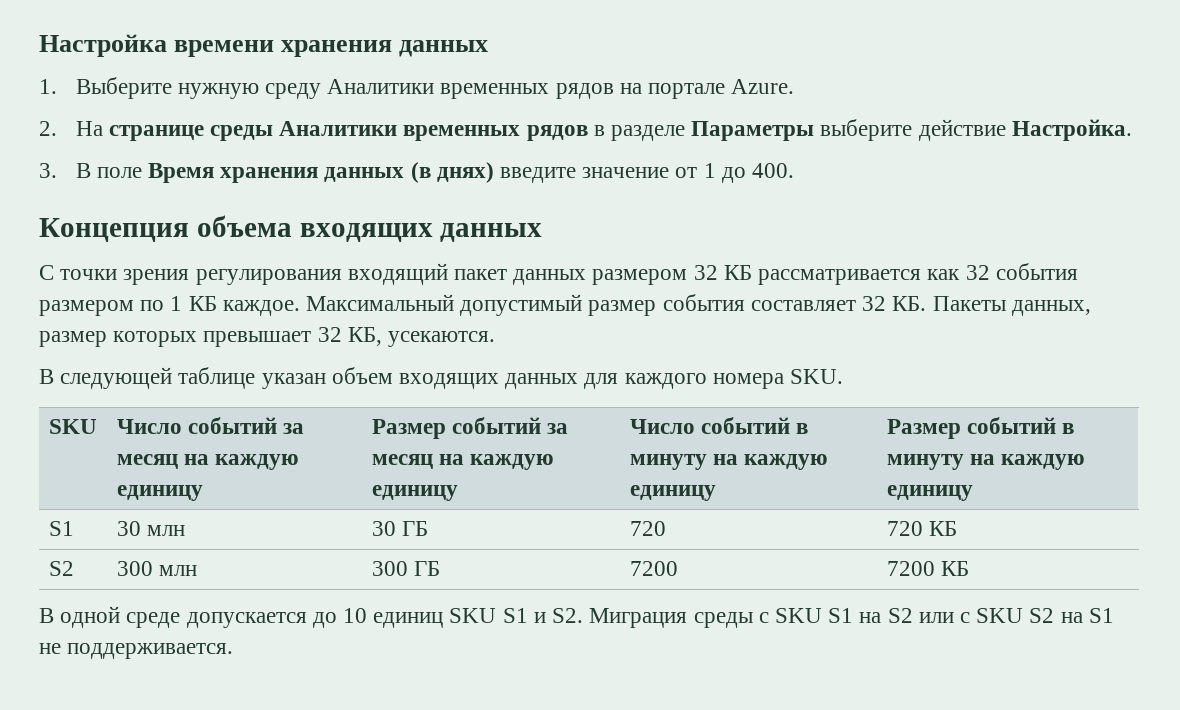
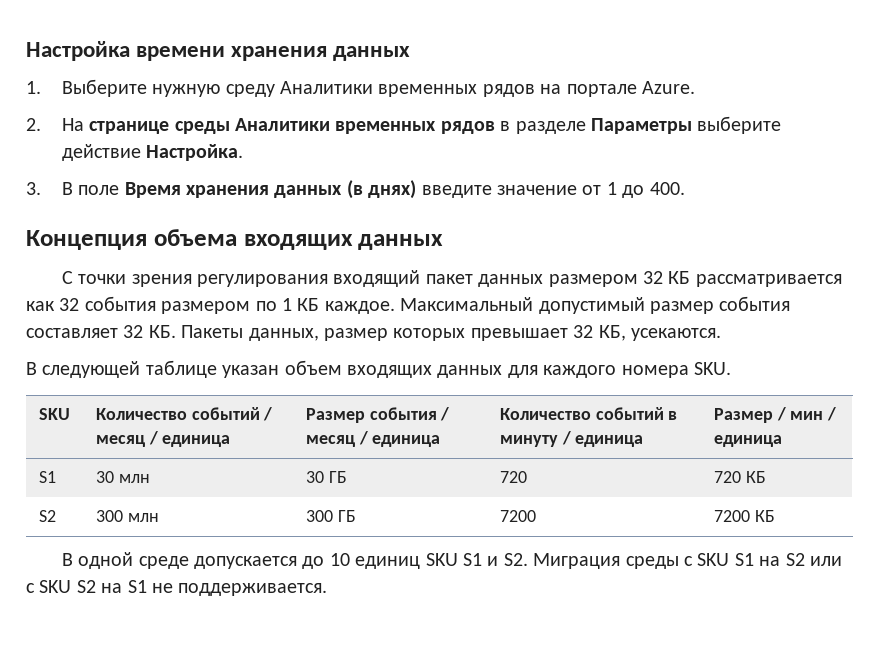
[116,417,305,434] [116,454,300,470] [116,485,203,501] [371,417,569,439] [371,454,555,470] [371,485,458,501] [629,417,809,434] [629,454,829,470] [629,485,716,501] [886,417,1075,439] [886,454,1086,470] [886,485,973,501] Число событий за месяц на каждую единицу | Размер событий за месяц на каждую единицу | Число событий в минуту на каждую единицу | Размер событий в минуту на каждую единицу -> [95,407,273,421] [95,431,231,447] [305,407,450,423] [305,431,441,447] [499,407,678,420] [499,431,644,447] [713,407,837,423] [713,435,782,447] Количество событий / месяц / единица | Размер события / месяц / единица | Количество событий в минуту / единица | Размер / мин / единица

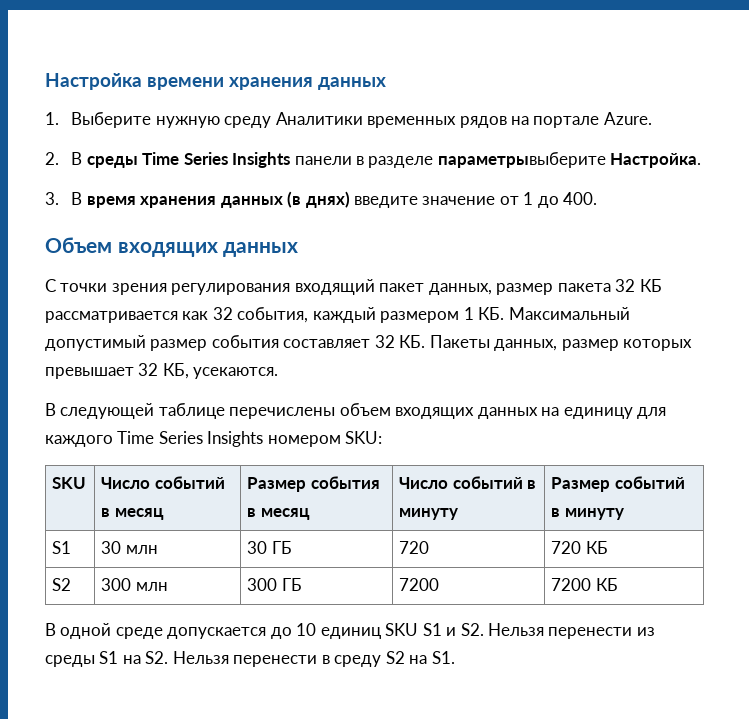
[61,116,782,134] [61,144,141,161] На странице среды Аналитики временных рядов в разделе Параметры выберите действие -> [71,152,606,168] В среды Time Series Insights панели в разделе параметрывыберите
[78,182,181,198] поле Время -> [86,196,136,208] время
[26,229,237,250] Концепция объема -> [45,237,112,253] Объем
[478,274,638,287] данных размером -> [428,283,611,295] данных, размер пакета
[84,296,395,314] события размером по 1 КБ каждое. -> [237,307,505,323] события, каждый размером 1 КБ.
[222,365,280,378] указан -> [229,407,336,419] перечислены
[507,362,731,378] [38,408,70,420] [95,407,273,421] [95,431,231,447] для каждого номера SKU. // SKU | Количество событий / месяц / единица -> [541,407,667,419] [45,431,383,447] [52,477,87,489] [101,476,225,489] [101,508,164,520] на единицу для каждого Time Series Insights номером SKU: // SKU | Число событий в месяц
[440,407,450,421] [305,431,441,447] [499,407,678,420] [499,431,644,447] [713,407,837,423] [713,435,782,447] / месяц / единица | Количество событий в минуту / единица | Размер / мин / единица -> [247,508,310,520] [399,476,536,489] [399,508,459,520] [551,476,685,492] [551,508,624,520] в месяц | Число событий в минуту | Размер событий в минуту
[533,553,842,569] [26,580,328,596] Миграция среды с SKU S1 на S2 или с SKU S2 на S1 не поддерживается. -> [488,623,655,639] [45,651,455,667] Нельзя перенести из среды S1 на S2. Нельзя перенести в среду S2 на S1.

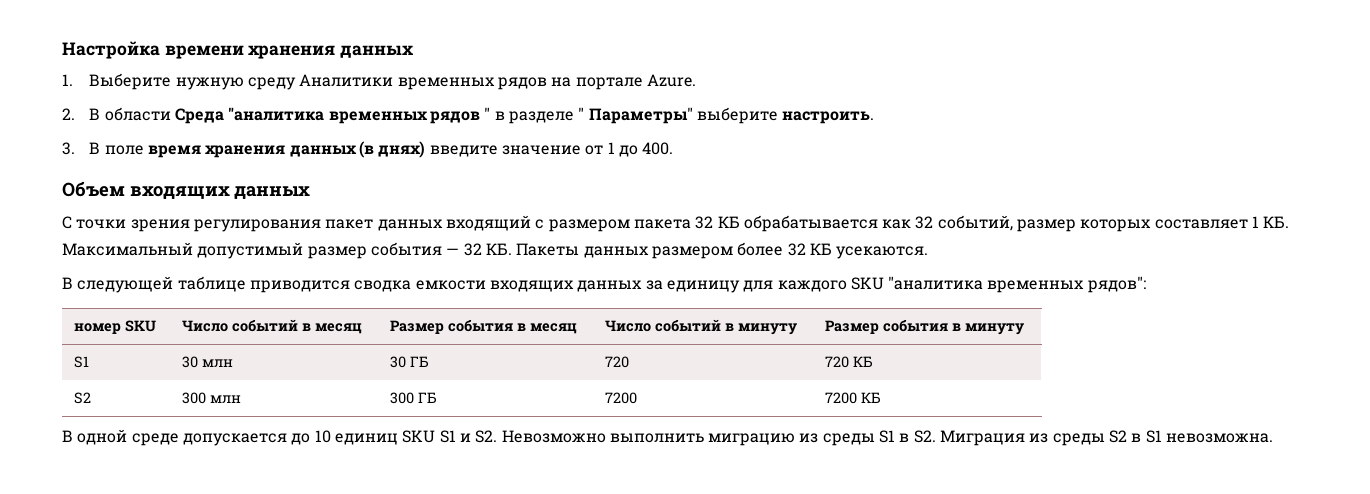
[86,152,702,168] среды Time Series Insights панели в разделе параметрывыберите Настройка. -> [104,107,875,124] области Среда "аналитика временных рядов " в разделе " Параметры" выберите настроить.
(83, 198) none -> [104,145,144,155] поле
[294,279,554,295] входящий пакет данных, размер -> [325,215,630,232] пакет данных входящий с размером
[45,311,178,323] рассматривается -> [743,215,878,232] обрабатывается
[237,307,460,323] события, каждый размером -> [937,215,1248,232] событий, размер которых составляет
[283,339,371,348] составляет -> [446,248,460,255] —
[494,339,693,351] [45,363,189,379] данных, размер которых превышает 32 КБ, -> [583,242,832,259] данных размером более 32 КБ
[229,403,560,419] перечислены объем входящих данных на -> [249,280,663,293] приводится сводка емкости входящих данных за
[117,431,383,447] Time Series Insights номером SKU: // -> [850,276,1146,293] [74,323,122,334] SKU "аналитика временных рядов": // номер
[614,476,685,489] событий -> [883,319,949,332] события
[488,623,655,639] [45,651,455,667] Нельзя перенести из среды S1 на S2. Нельзя перенести в среду S2 на S1. -> [501,430,1274,446] Невозможно выполнить миграцию из среды S1 в S2. Миграция из среды S2 в S1 невозможна.

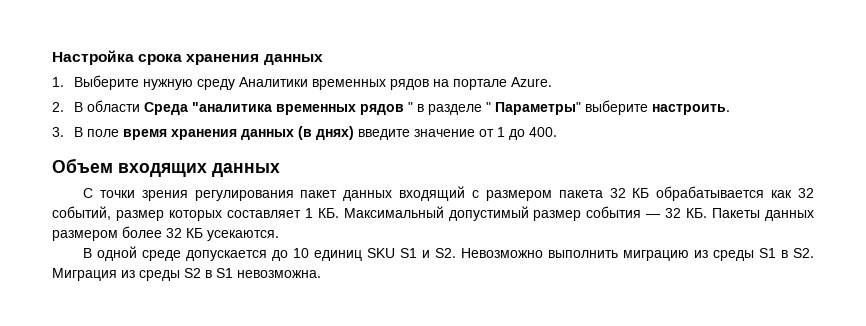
[164,45,244,59] времени -> [138,54,183,65] срока
[62,276,1146,293] [74,320,157,334] [182,319,363,334] [390,319,578,334] [605,319,798,335] [825,319,1025,335] [74,356,90,368] [182,356,234,368] [390,356,430,368] [605,356,630,368] [825,356,874,368] [74,392,92,404] [182,392,242,404] [390,392,438,404] [605,392,638,404] [825,392,882,404] // В следующей таблице приводится сводка емкости входящих данных за единицу для каждого SKU "аналитика временных рядов": // номер SKU | Число событий в месяц | Размер события в месяц | Число событий в минуту | Размер события в минуту // S1 | 30 млн | 30 ГБ | 720 | 720 КБ // S2 | 300 млн | 300 ГБ | 7200 | 7200 КБ -> (279, 235) none

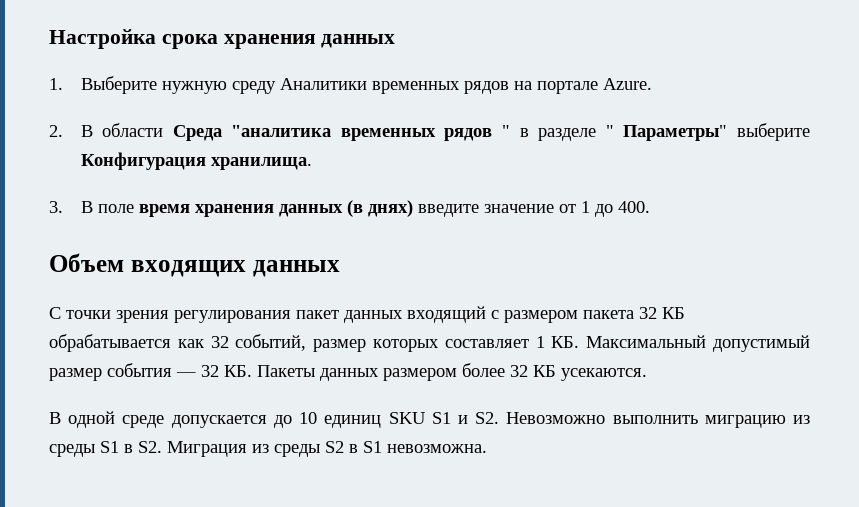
[651,104,730,115] настроить. -> [80,152,312,170] Конфигурация хранилища.

